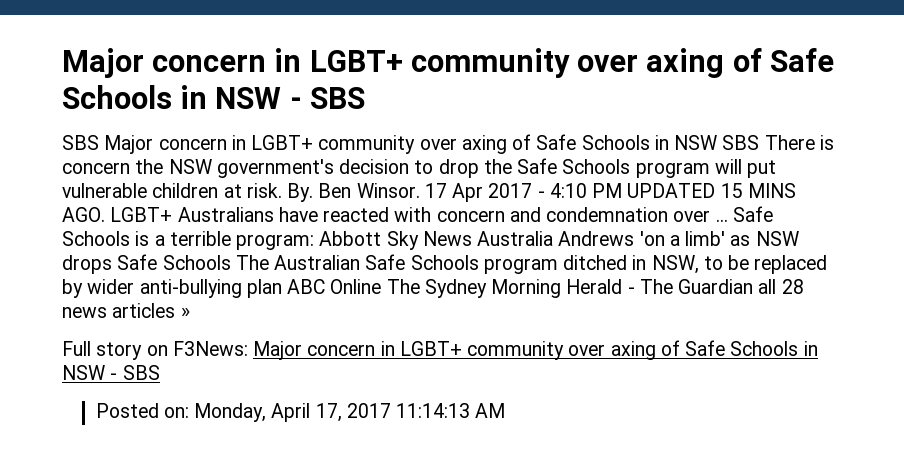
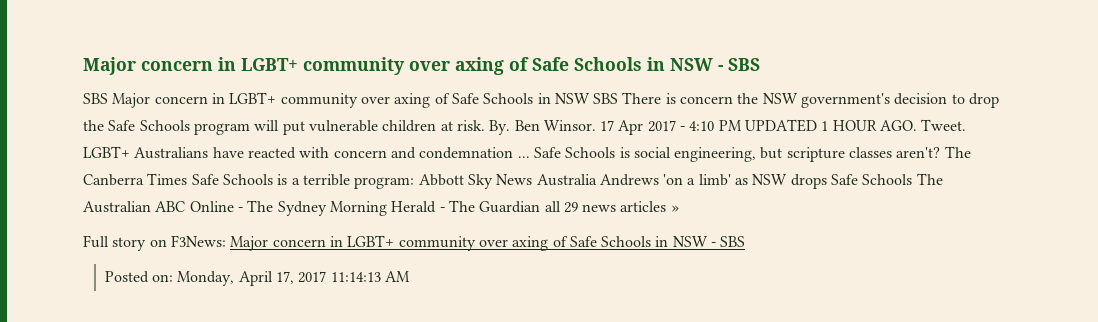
[720,183,796,198] [62,207,105,222] 15 MINS AGO. -> [821,119,967,131] 1 HOUR AGO. Tweet.
[673,210,711,222] over -> (514, 153) none
(150, 238) none -> [633,146,971,162] [83,173,288,186] social engineering, but scripture classes aren't? The Canberra Times Safe Schools is
[365,254,828,274] [62,279,282,298] Safe Schools program ditched in NSW, to be replaced by wider anti-bullying plan -> (151, 207) none
(382, 286) none -> [237,207,243,212] -
[781,279,804,294] 28 -> [563,202,578,213] 29

